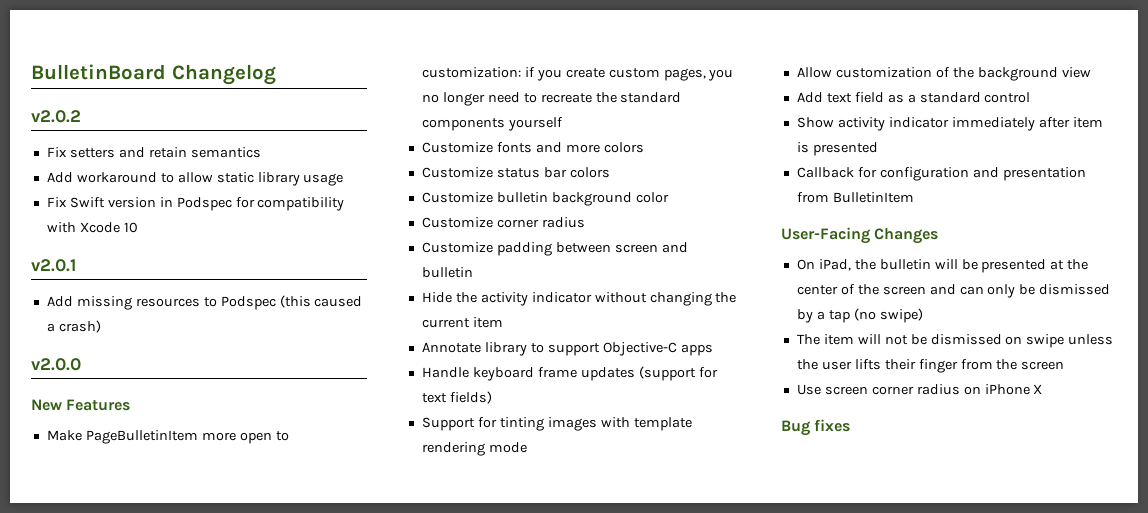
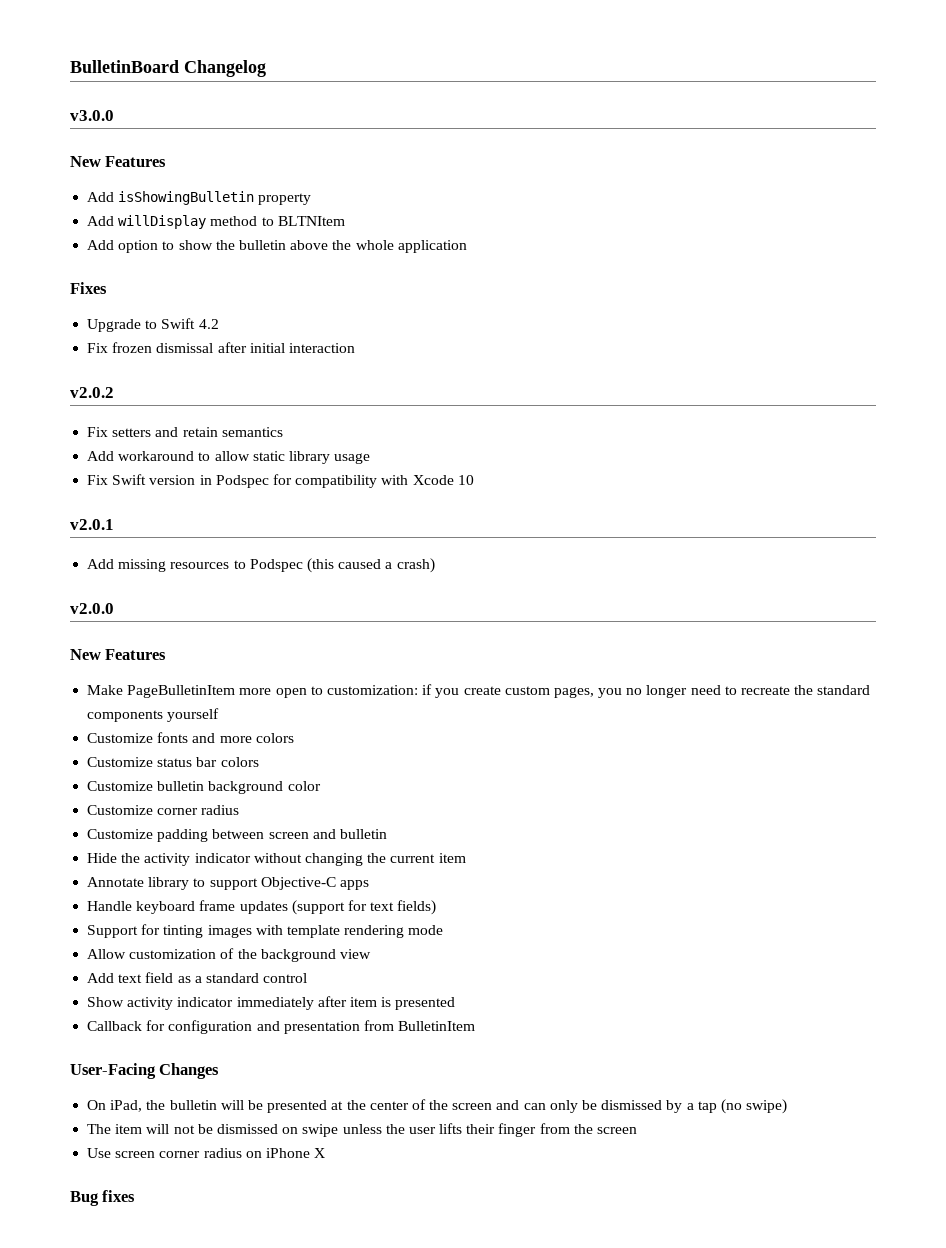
(276, 74) none -> [70,110,114,121] [70,156,167,167] [87,191,312,205] [87,215,345,229] [87,240,467,253] [70,282,107,294] [87,318,219,332] [87,342,355,353] // v3.0.0 // New Features // Add isShowingBulletin property // Add willDisplay method to BLTNItem // Add option to show the bulletin above the whole application // Fixes // Upgrade to Swift 4.2 // Fix frozen dismissal after initial interaction

